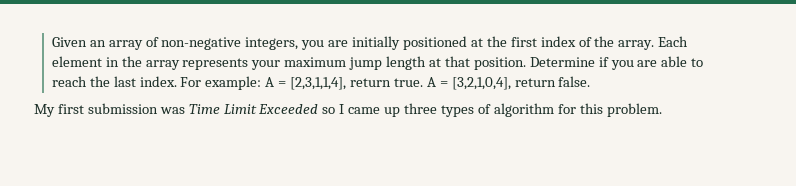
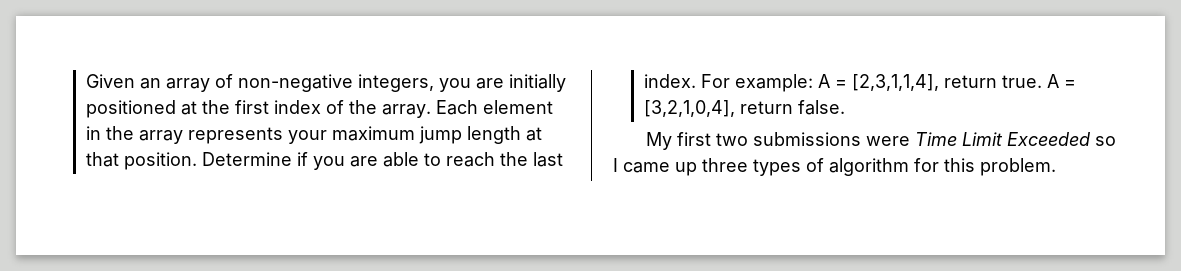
[87,103,185,114] submission was -> [716,132,911,146] two submissions were

